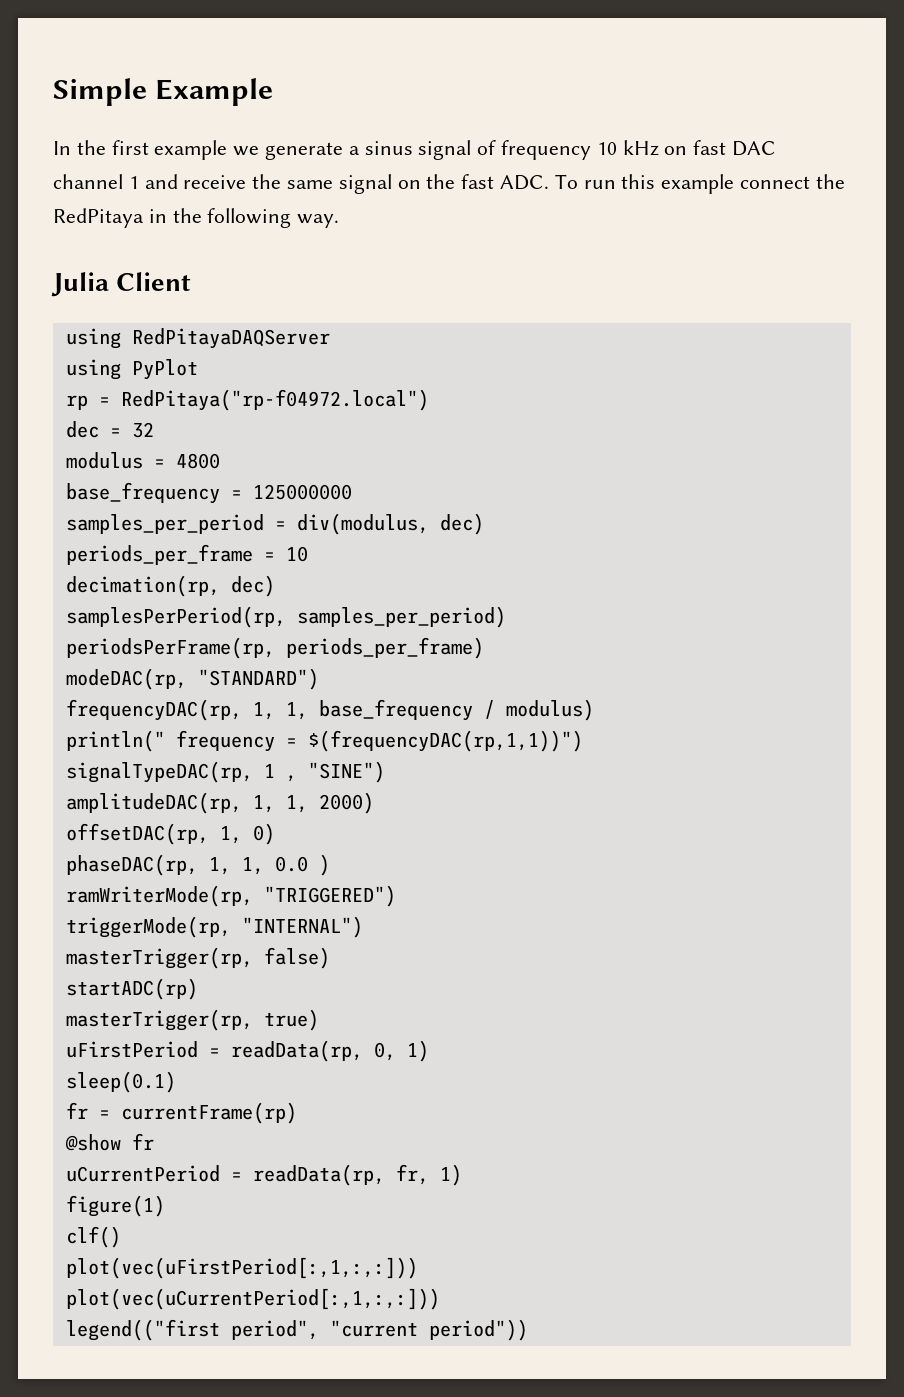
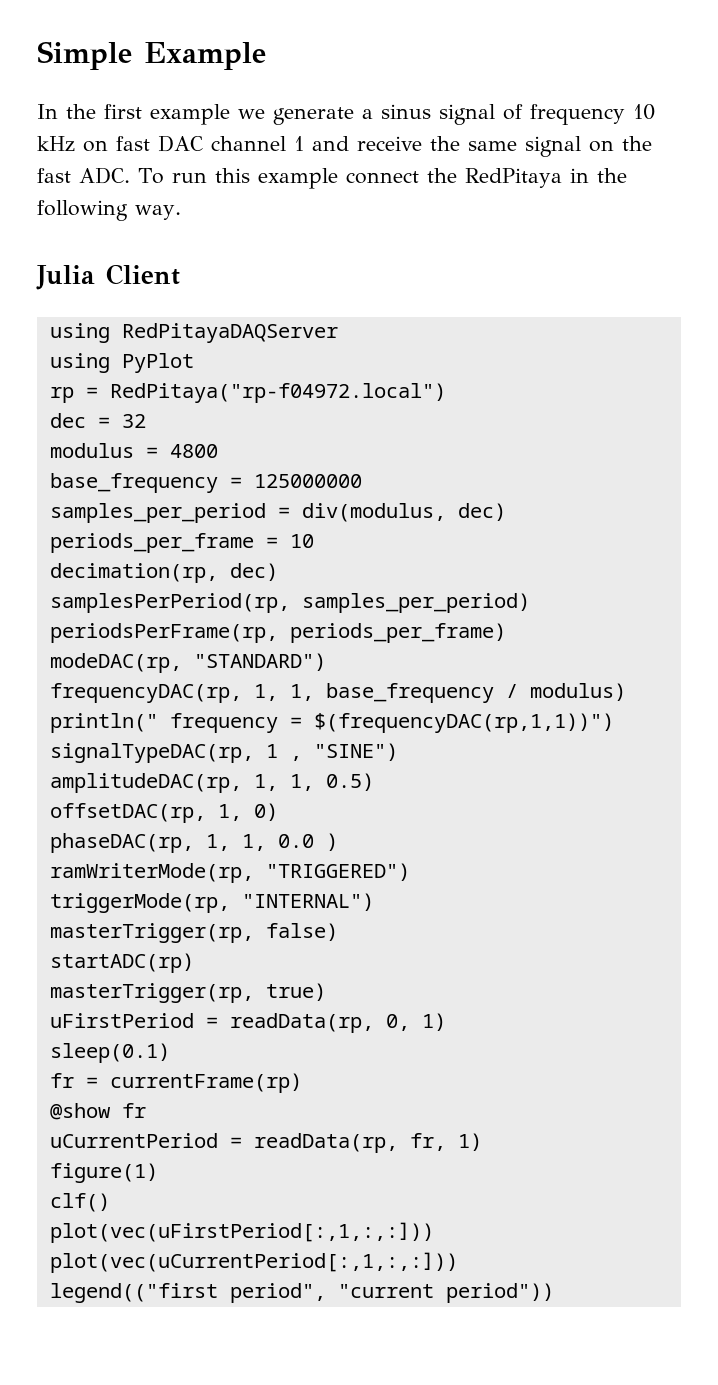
[318,792,374,814] 2000) -> [325,773,374,791] 0.5)

